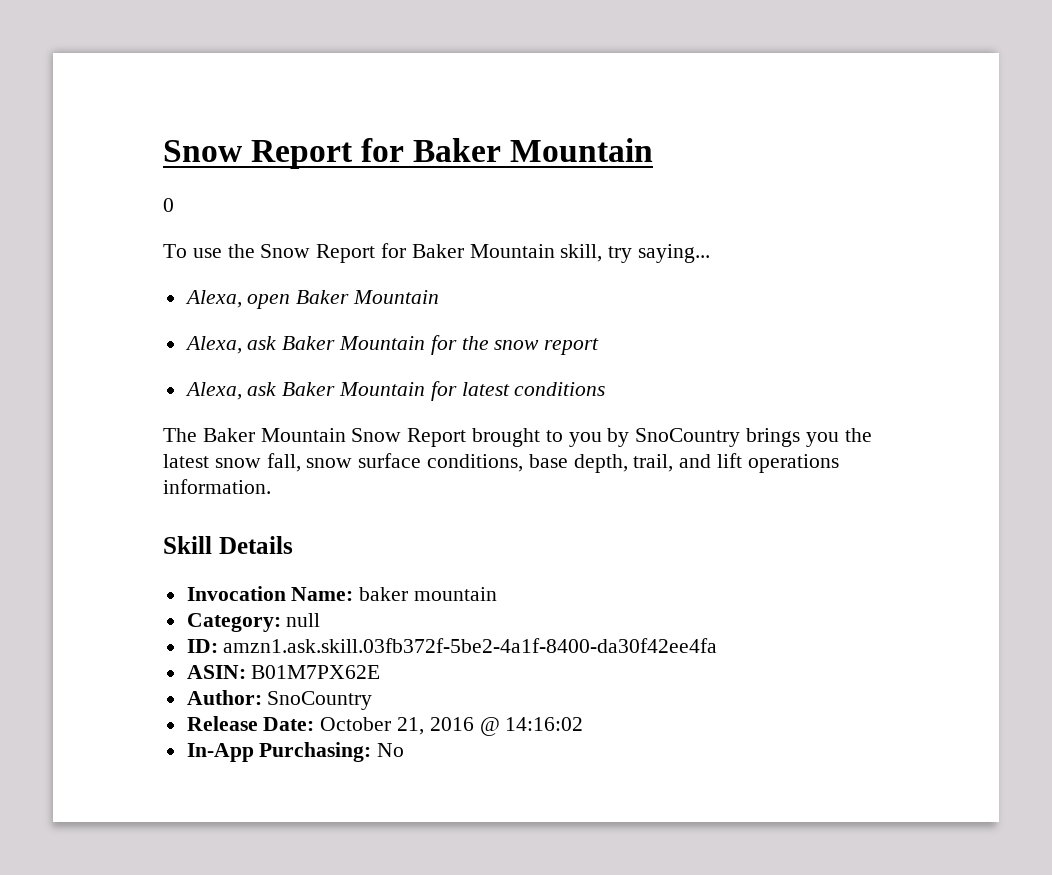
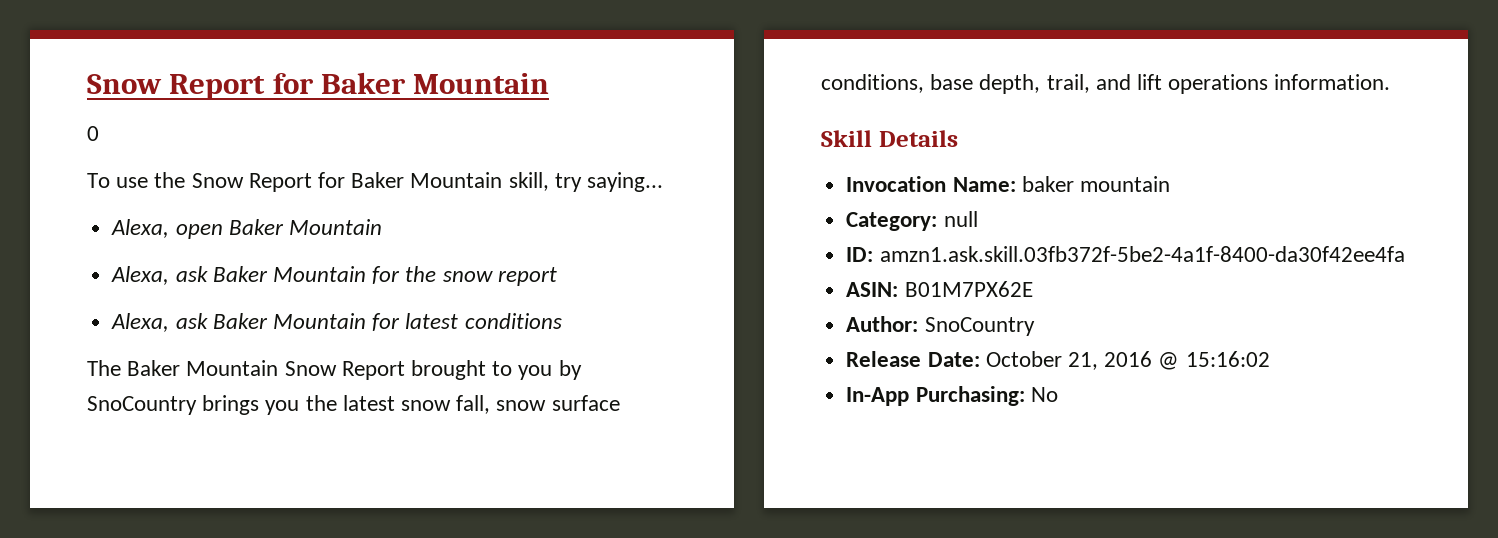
[505,717,584,731] 14:16:02 -> [1185,351,1270,367] 15:16:02

